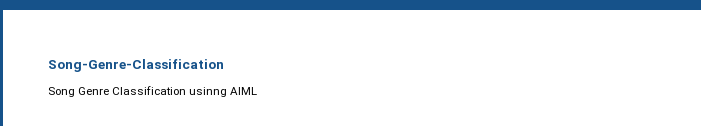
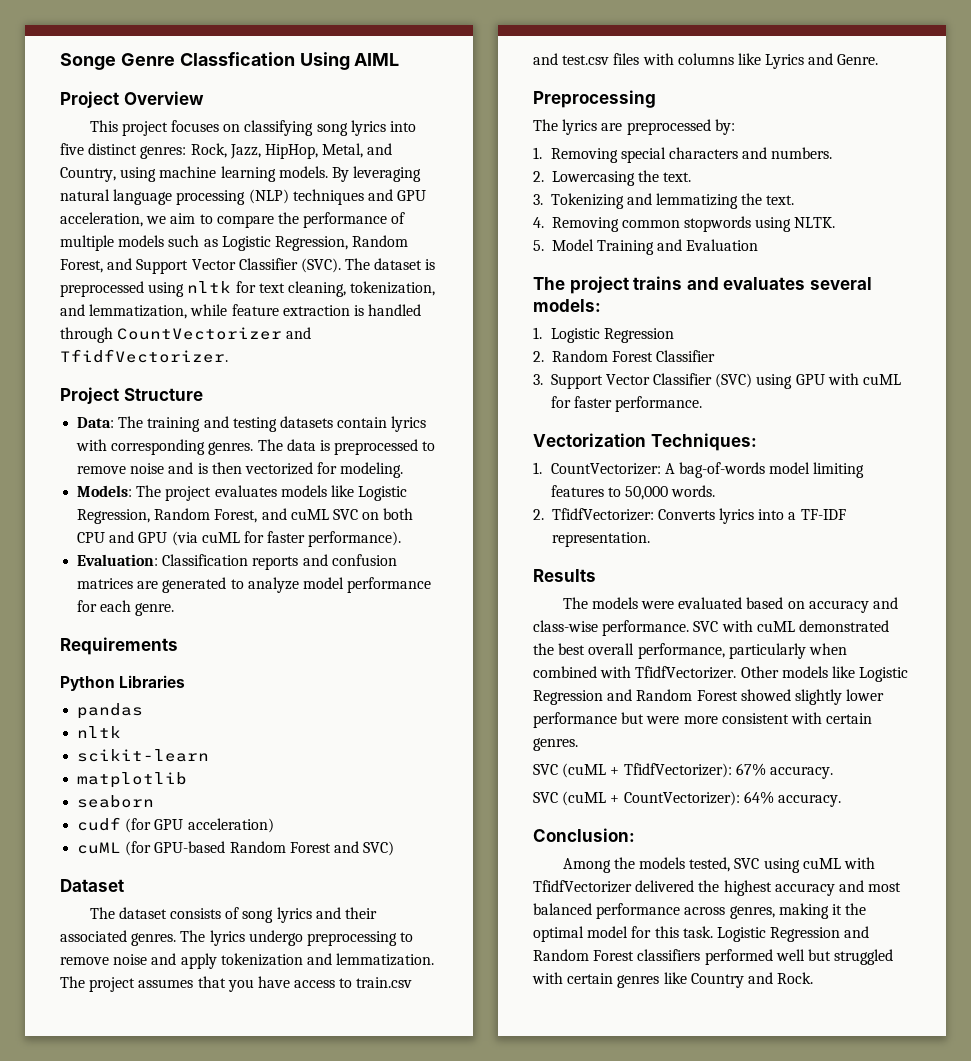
[48,59,224,72] [48,86,258,97] Song-Genre-Classification // Song Genre Classification usinng AIML -> [60,52,400,70] [60,91,204,108] [89,120,416,136] [60,143,393,159] [60,166,422,182] [60,189,427,205] [60,212,406,228] [60,235,409,251] [60,258,436,274] [60,281,436,297] [60,304,422,319] [60,327,312,343] [60,349,228,363] [60,387,203,404] [77,416,427,432] [76,439,436,455] [77,462,404,478] [77,485,408,501] [77,508,414,524] [77,531,402,547] [77,554,397,570] [77,577,432,593] [77,600,175,616] [60,637,178,655] [60,675,186,691] [77,703,144,719] [77,726,122,738] [77,749,210,762] [77,772,188,788] [77,795,155,808] [77,817,274,833] [77,841,395,856] [60,879,124,892] [89,907,377,923] [60,930,414,946] [60,953,435,969] [60,976,413,992] [533,53,879,69] [533,90,656,108] [533,119,735,135] [533,147,833,163] [533,170,692,186] [533,193,795,209] [533,216,836,232] [533,239,759,255] [533,276,872,294] [533,299,601,312] [533,327,674,343] [533,350,716,362] [533,373,902,389] [550,396,703,412] [533,433,757,451] [533,462,865,478] [550,485,716,500] [533,508,846,524] [551,532,650,547] [533,569,596,582] [562,597,898,613] [533,620,889,636] [533,643,847,659] [533,666,909,682] [533,689,885,705] [533,712,873,728] [533,738,578,751] [533,763,833,779] [533,791,841,807] [533,828,635,842] [562,857,875,873] [533,880,902,896] [533,903,867,919] [533,926,870,942] [533,949,894,965] [532,972,814,988] Songe Genre Classfication Using AIML // Project Overview // This project focuses on classifying song lyrics into five distinct genres: Rock, Jazz, HipHop, Metal, and Country, using machine learning models. By leveraging natural language processing (NLP) techniques and GPU acceleration, we aim to compare the performance of multiple models such as Logistic Regression, Random Forest, and Support Vector Classifier (SVC). The dataset is preprocessed using nltk for text cleaning, tokenization, and lemmatization, while feature extraction is handled through CountVectorizer and TfidfVectorizer. // Project Structure // Data: The training and testing datasets contain lyrics with corresponding genres. The data is preprocessed to remove noise and is then vectorized for modeling. // Models: The project evaluates models like Logistic Regression, Random Forest, and cuML SVC on both CPU and GPU (via cuML for faster performance). // Evaluation: Classification reports and confusion matrices are generated to analyze model performance for each genre. // Requirements // Python Libraries // pandas // nltk // scikit-learn // matplotlib // seaborn // cudf (for GPU acceleration) // cuML (for GPU-based Random Forest and SVC) // Dataset // The dataset consists of song lyrics and their associated genres. The lyrics undergo preprocessing to remove noise and apply tokenization and lemmatization. The project assumes that you have access to train.csv and test.csv files with columns like Lyrics and Genre. // Preprocessing // The lyrics are preprocessed by: // 1. Removing special characters and numbers. // 2. Lowercasing the text. // 3. Tokenizing and lemmatizing the text. // 4. Removing common stopwords using NLTK. // 5. Model Training and Evaluation // The project trains and evaluates several models: // 1. Logistic Regression // 2. Random Forest Classifier // 3. Support Vector Classifier (SVC) using GPU with cuML for faster performance. // Vectorization Techniques: // 1. CountVectorizer: A bag-of-words model limiting features to 50,000 words. // 2. TfidfVectorizer: Converts lyrics into a TF-IDF representation. // Results // The models were evaluated based on accuracy and class-wise performance. SVC with cuML demonstrated the best overall performance, particularly when combined with TfidfVectorizer. Other models like Logistic Regression and Random Forest showed slightly lower performance but were more consistent with certain genres. // SVC (cuML + TfidfVectorizer): 67% accuracy. // SVC (cuML + CountVectorizer): 64% accuracy. // Conclusion: // Among the models tested, SVC using cuML with TfidfVectorizer delivered the highest accuracy and most balanced performance across genres, making it the optimal model for this task. Logistic Regression and Random Forest classifiers performed well but struggled with certain genres like Country and Rock.

